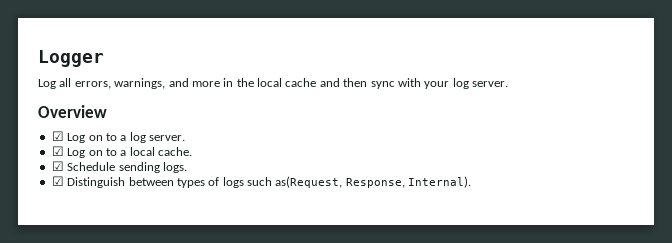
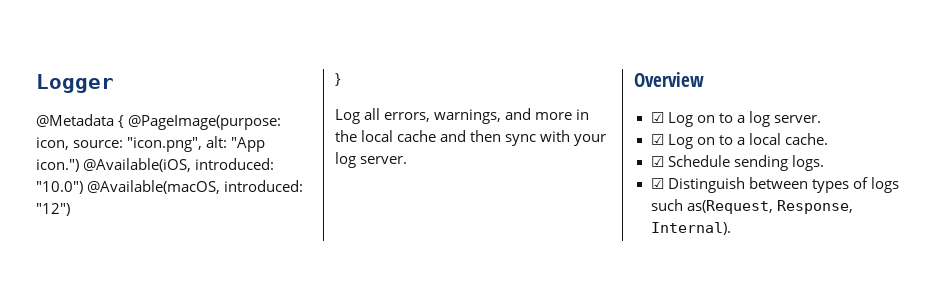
(104, 58) none -> [36,114,282,130] [36,136,266,152] [36,158,275,172] [36,180,304,194] [36,203,70,216] [335,73,341,86] // @Metadata { @PageImage(purpose: icon, source: "icon.png", alt: "App icon.") @Available(iOS, introduced: "10.0") @Available(macOS, introduced: "12") // }

